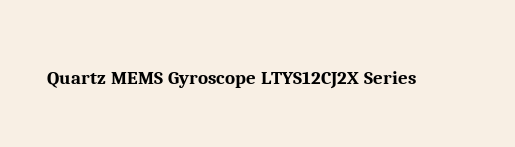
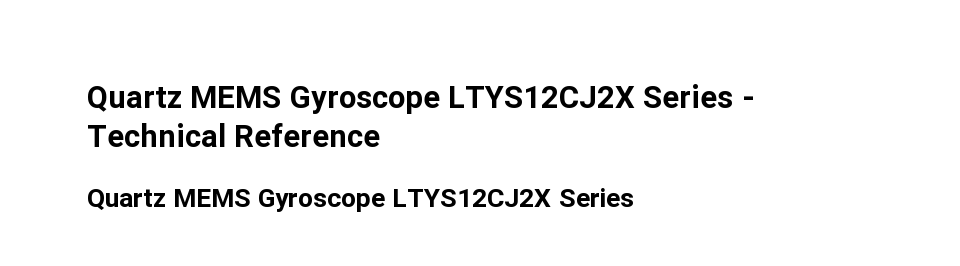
[47,71,416,89] Quartz MEMS Gyroscope LTYS12CJ2X Series -> [87,84,755,114] [87,123,381,147] [87,188,634,212] Quartz MEMS Gyroscope LTYS12CJ2X Series - Technical Reference // Quartz MEMS Gyroscope LTYS12CJ2X Series

